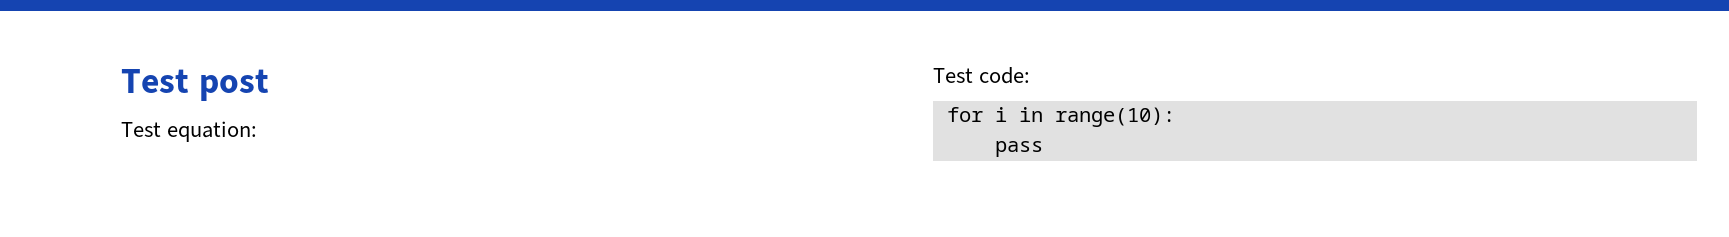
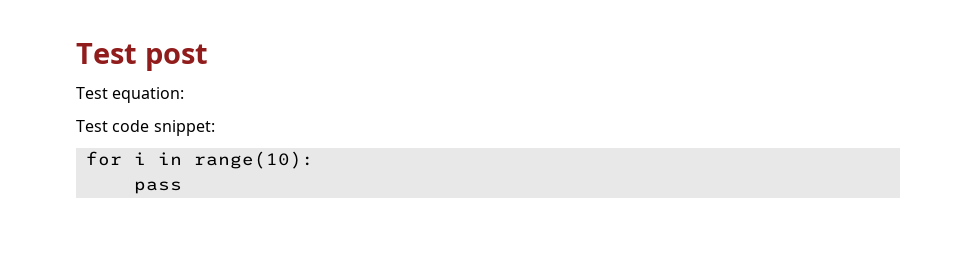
[979,67,1031,84] code: -> [112,120,215,136] code snippet:

